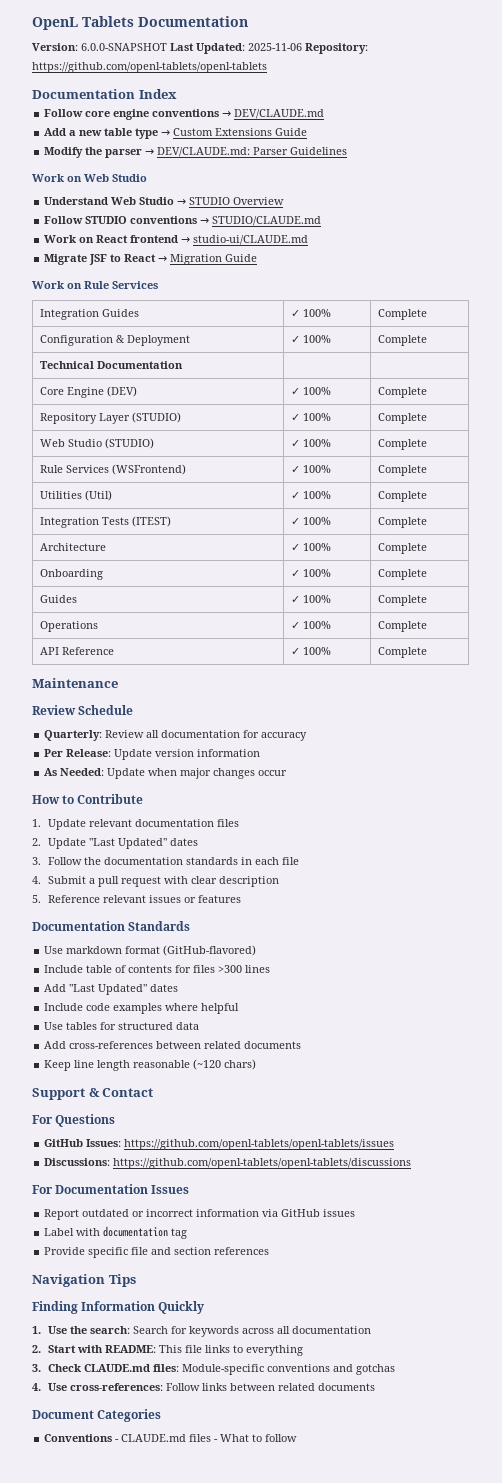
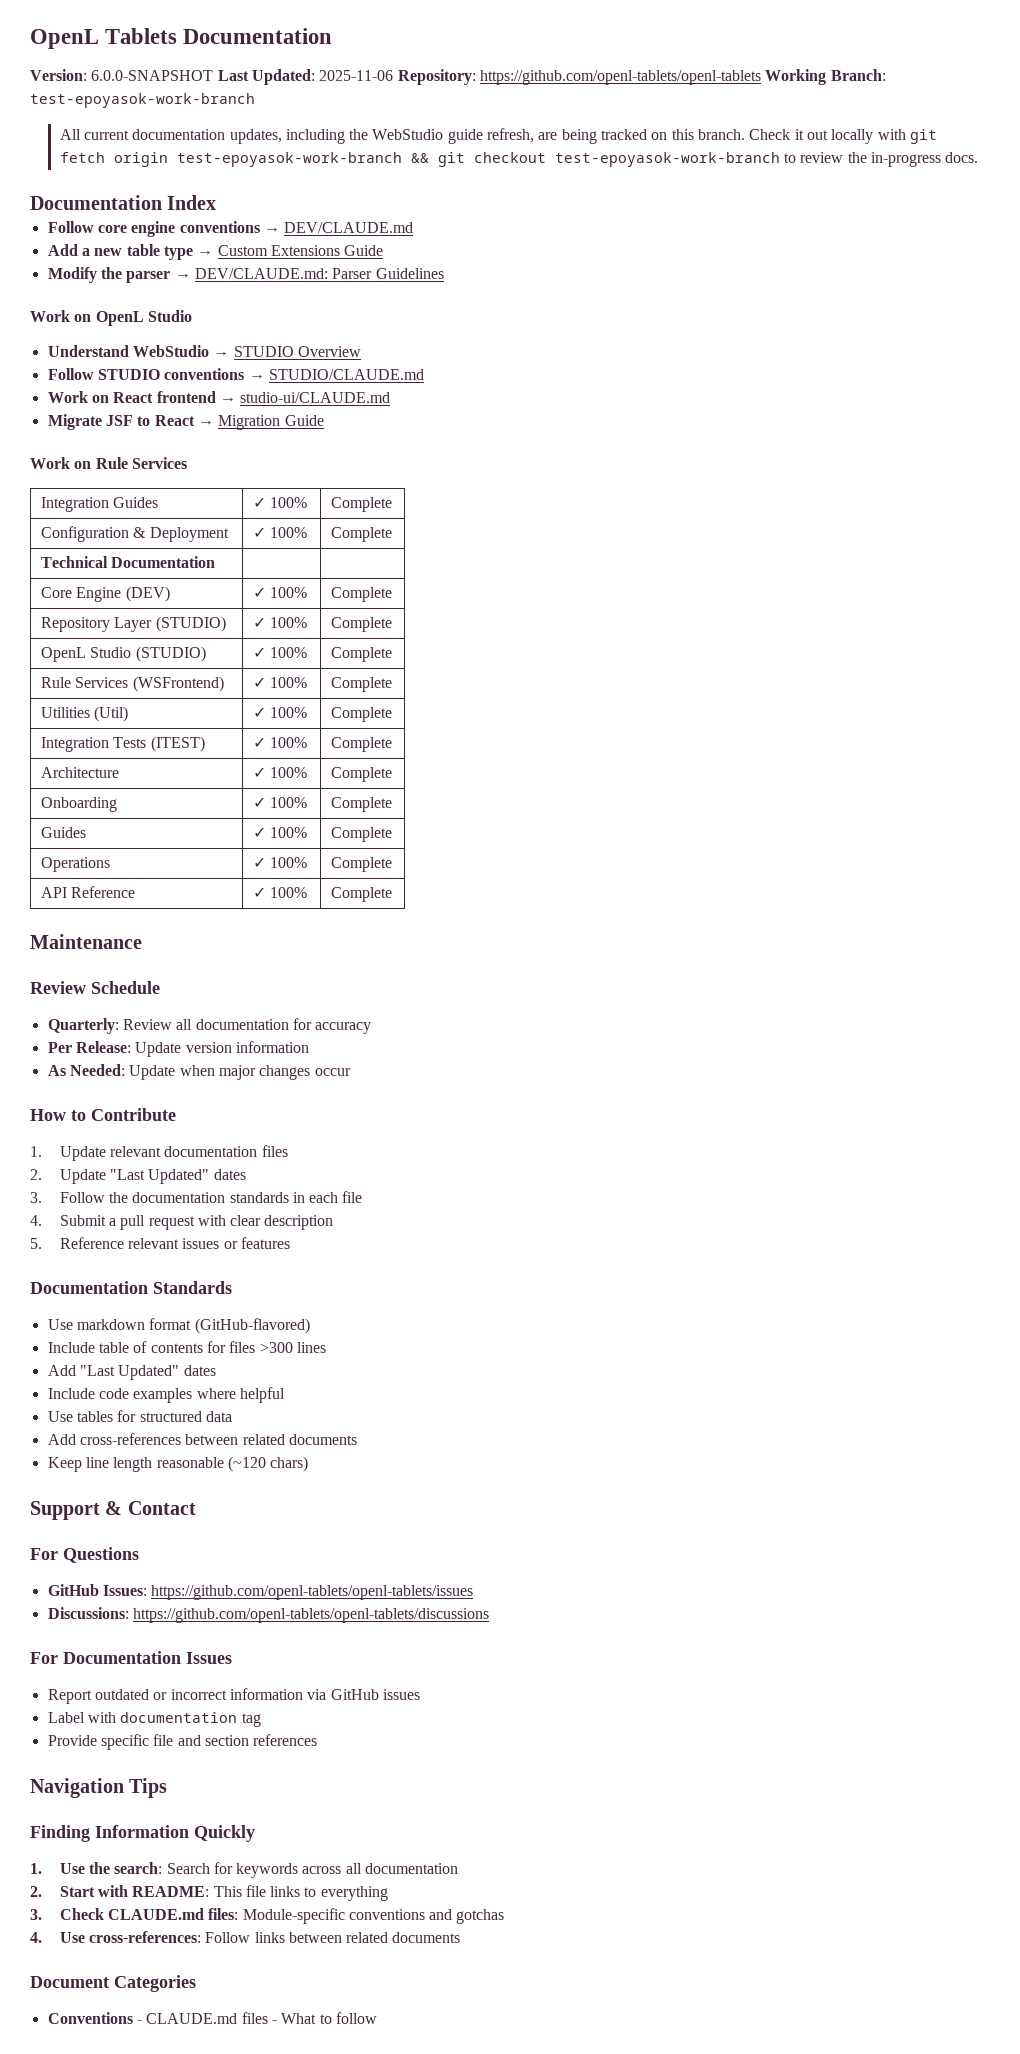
(267, 67) none -> [765,69,886,85] [30,93,255,108] [59,128,937,144] [59,152,979,167] Working Branch: test-epoyasok-work-branch // All current documentation updates, including the WebStudio guide refresh, are being tracked on this branch. Check it out locally with git fetch origin test-epoyasok-work-branch && git checkout test-epoyasok-work-branch to review the in-progress docs.
[84,174,109,182] Web -> [95,311,144,326] OpenL
[111,197,175,205] Web Studio -> [132,345,209,357] WebStudio
[40,439,66,447] Web -> [40,647,86,662] OpenL

